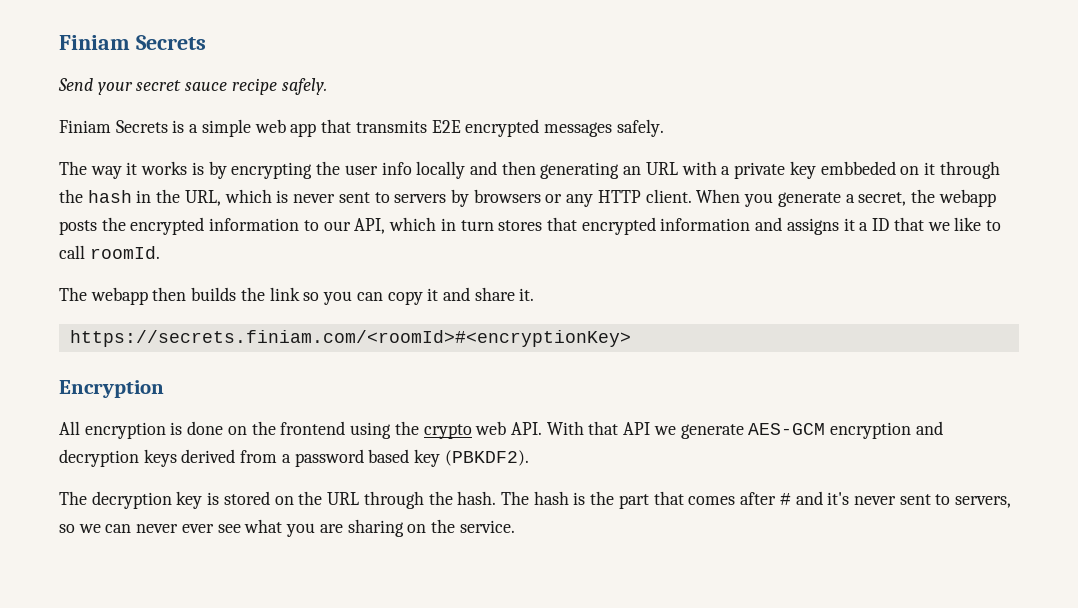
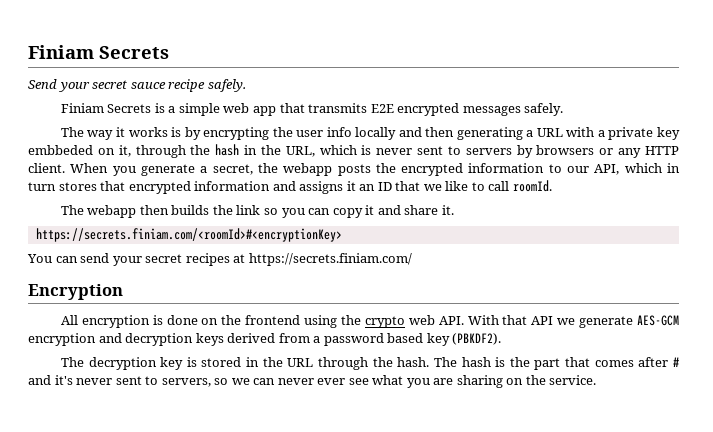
[623,166,642,175] an -> [526,130,534,137] a
[923,162,935,175] it -> [118,145,131,157] it,
[859,222,869,231] a -> [359,184,376,191] an
(631, 338) none -> [27,253,412,266] // You can send your secret recipes at https://secrets.finiam.com/
[274,496,294,505] on -> [246,357,260,367] in

